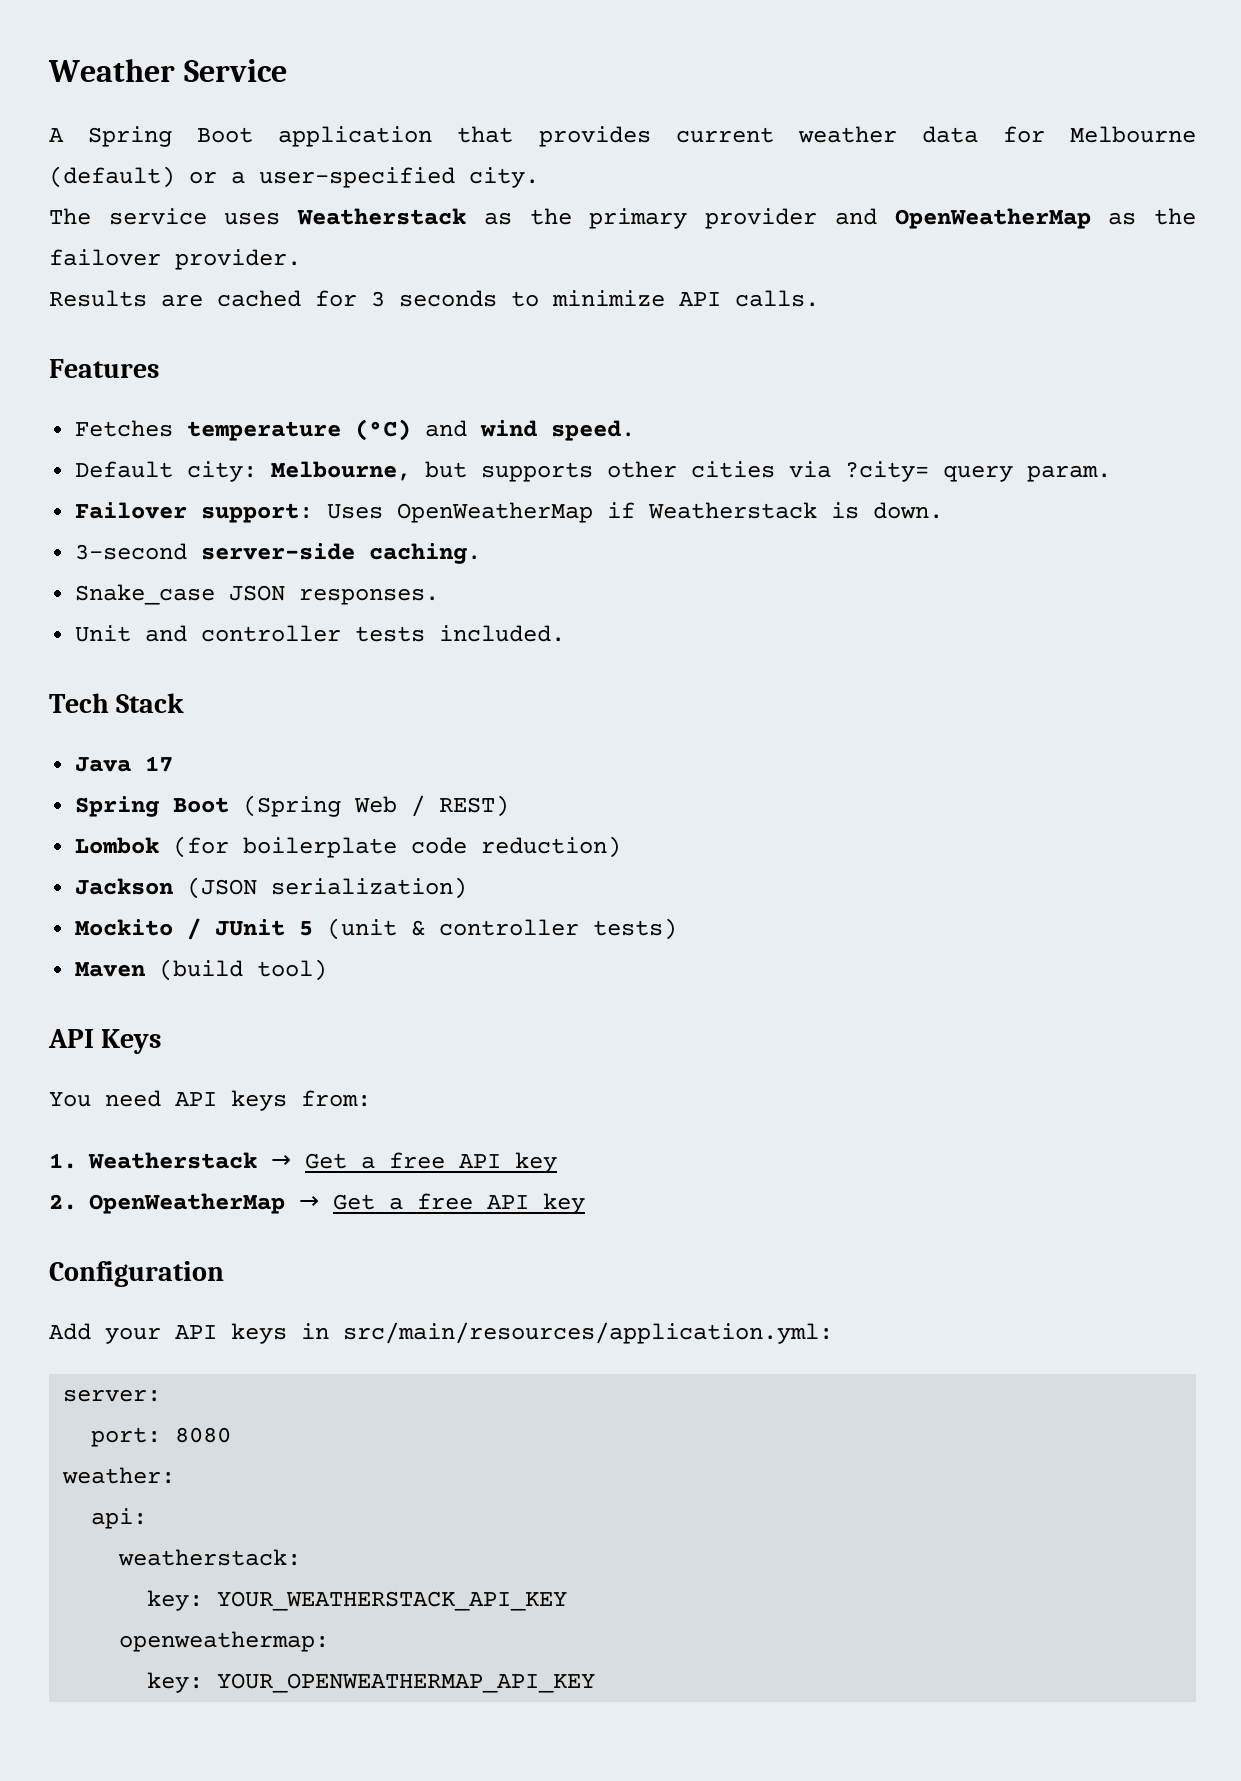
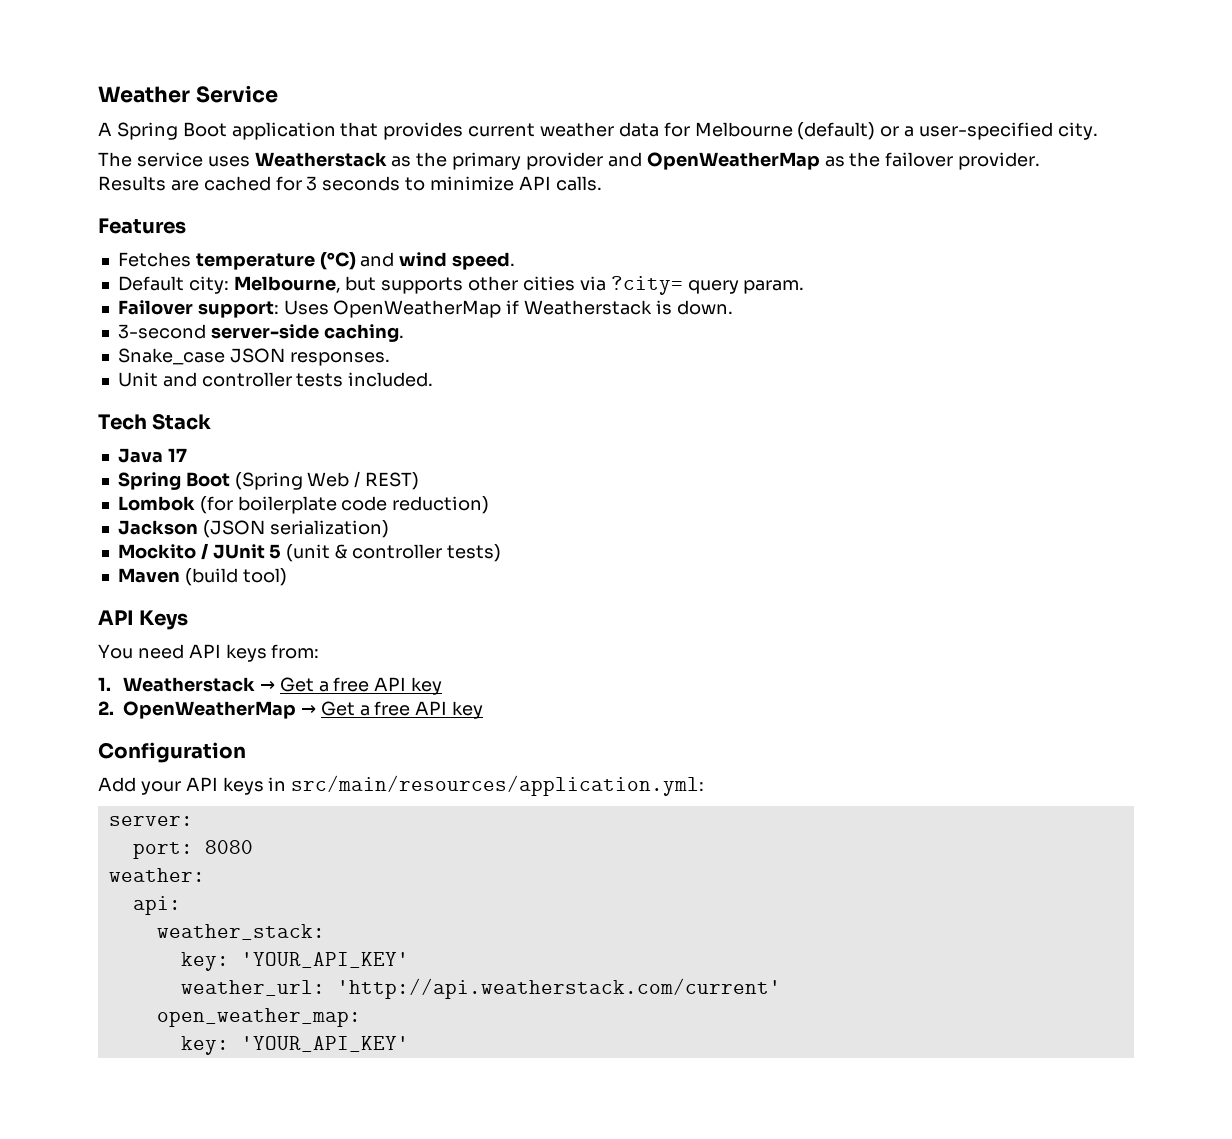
[118,1549,302,1566] [147,1590,568,1611] [119,1631,330,1652] [147,1672,596,1693] weatherstack: // key: YOUR_WEATHERSTACK_API_KEY // openweathermap: // key: YOUR_OPENWEATHERMAP_API_KEY -> [156,924,325,940] [180,952,409,971] [180,978,781,999] [156,1008,361,1027] [180,1036,409,1055] weather_stack: // key: 'YOUR_API_KEY' // weather_url: 'http://api.weatherstack.com/current' // open_weather_map: // key: 'YOUR_API_KEY'

